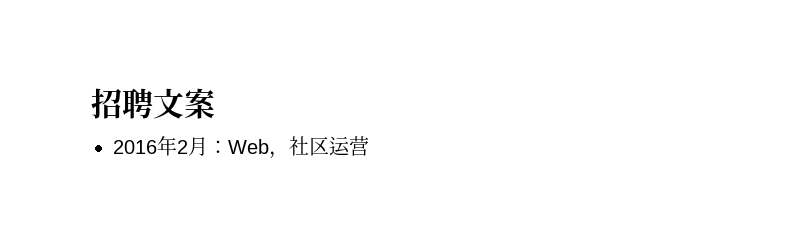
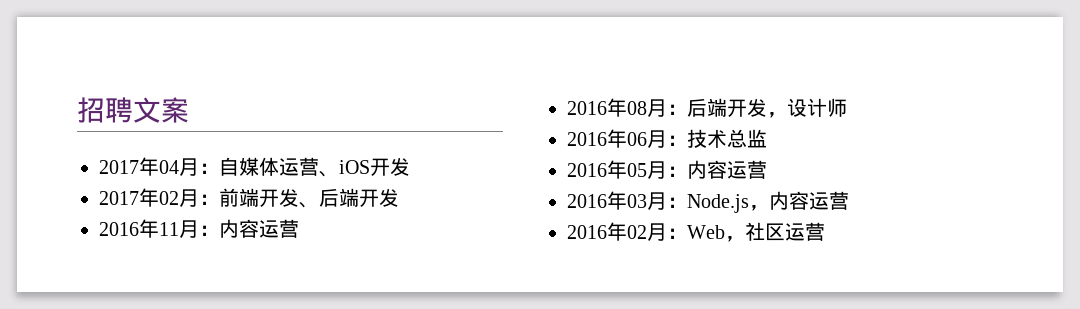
[113,136,188,156] 2016年2 -> [99,157,410,177] [99,188,399,208] [99,219,299,238] [567,98,847,118] [567,129,767,148] [567,160,767,179] [567,191,849,213] [567,222,647,241] 2017年04月：自媒体运营、iOS开发 // 2017年02月：前端开发、后端开发 // 2016年11月：内容运营 // 2016年08月：后端开发，设计师 // 2016年06月：技术总监 // 2016年05月：内容运营 // 2016年03月：Node.js，内容运营 // 2016年02

